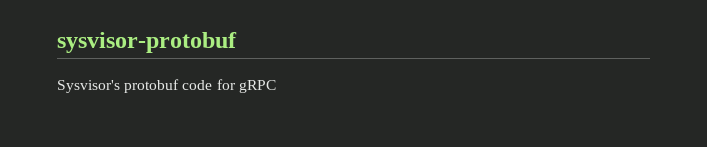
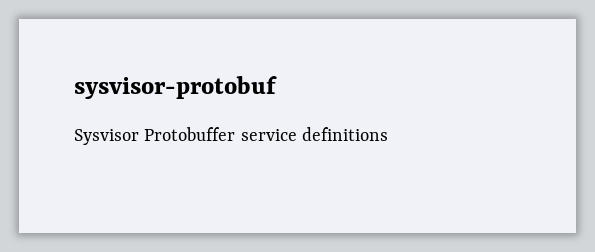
[57,79,276,93] Sysvisor's protobuf code for gRPC -> [74,127,389,145] Sysvisor Protobuffer service definitions

